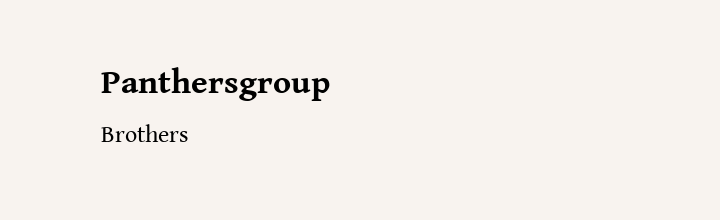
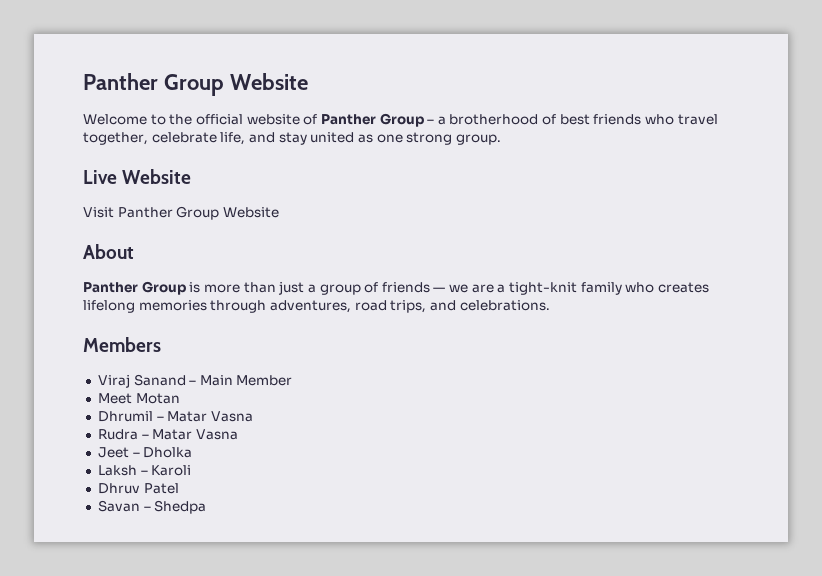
[101,67,330,101] [101,124,189,142] Panthersgroup // Brothers -> [83,73,308,96] [83,113,718,127] [83,132,501,145] [83,169,192,184] [83,206,279,220] [83,244,134,259] [83,281,709,295] [83,300,550,313] [83,337,161,352] [97,374,293,388] [97,393,180,404] [97,411,253,422] [97,429,238,440] [97,447,193,458] [97,465,192,476] [97,483,179,494] [97,500,207,514] Panther Group Website // Welcome to the official website of Panther Group – a brotherhood of best friends who travel together, celebrate life, and stay united as one strong group. // Live Website // Visit Panther Group Website // About // Panther Group is more than just a group of friends — we are a tight-knit family who creates lifelong memories through adventures, road trips, and celebrations. // Members // Viraj Sanand – Main Member // Meet Motan // Dhrumil – Matar Vasna // Rudra – Matar Vasna // Jeet – Dholka // Laksh – Karoli // Dhruv Patel // Savan – Shedpa

